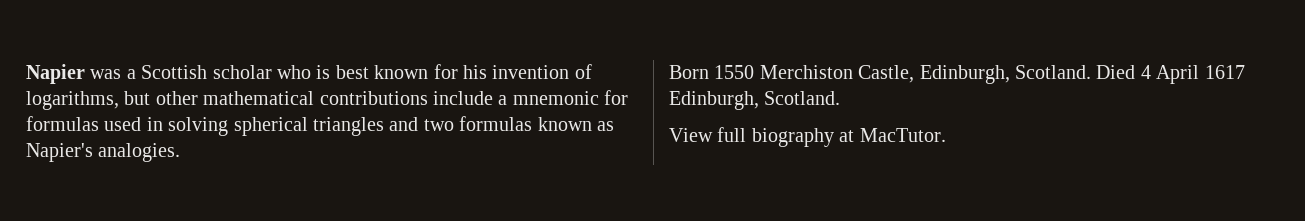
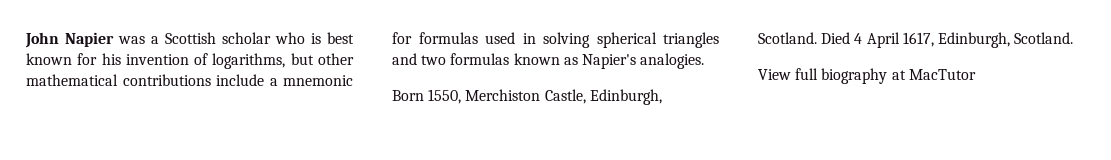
(26, 74) none -> [25,32,59,48] John
[714,65,755,79] 1550 -> [428,89,462,104] 1550,
[1204,65,1245,79] 1617 -> [902,32,934,47] 1617,
[859,128,946,142] MacTutor. -> [908,69,976,80] MacTutor

